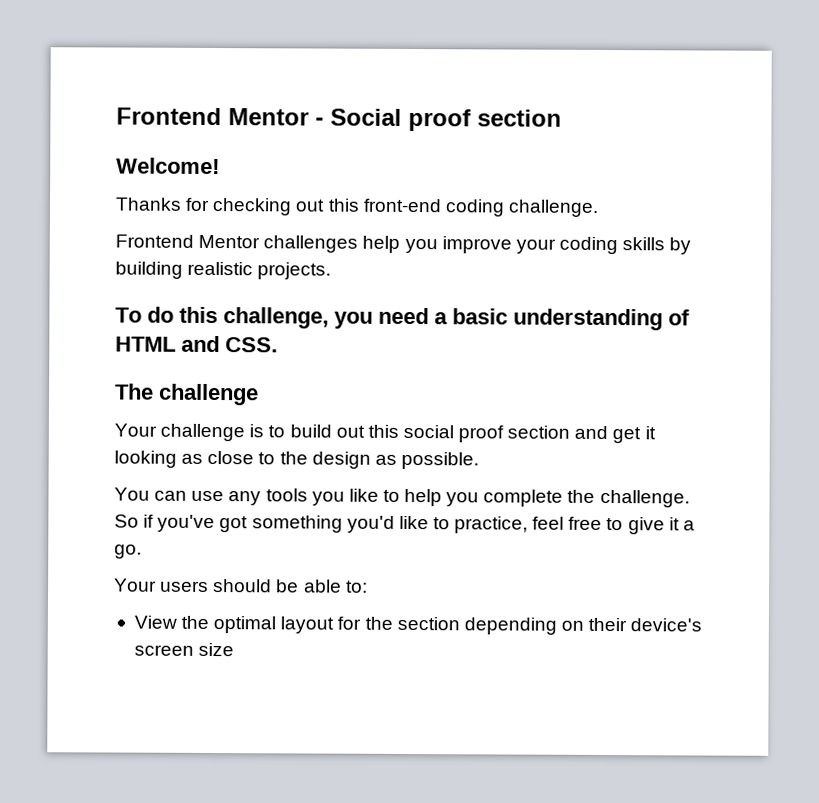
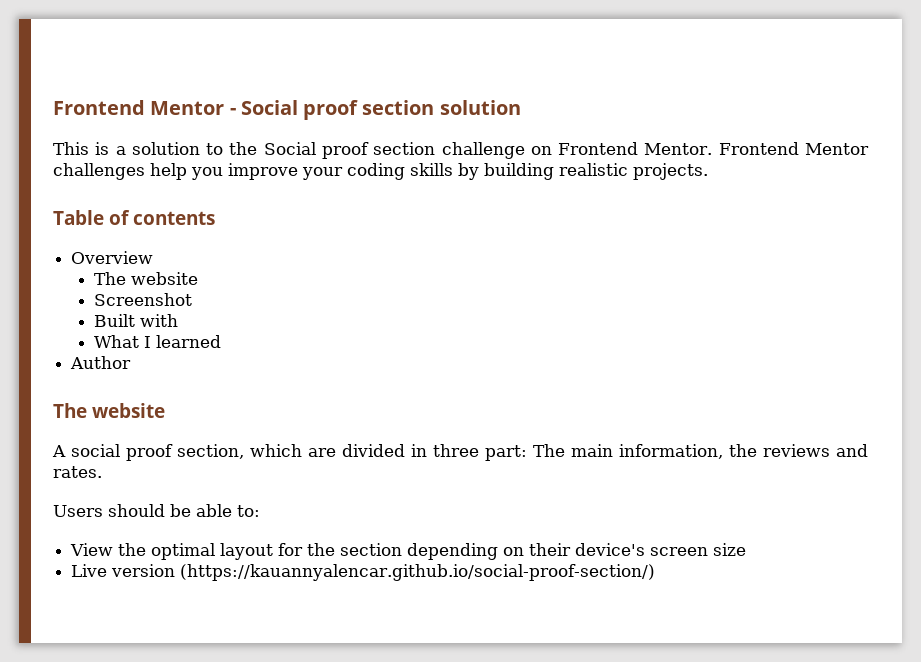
[116,157,220,175] [115,197,599,217] // Welcome! // Thanks for checking out this front-end coding challenge. // -> [439,100,521,115] [53,142,713,159] solution // This is a solution to the Social proof section challenge on Frontend Mentor.
[115,306,690,331] [115,335,278,353] [115,383,259,406] [114,423,656,444] [114,450,479,470] [114,487,690,508] [114,514,695,535] [114,544,142,559] [114,578,210,592] To do this challenge, you need a basic understanding of HTML and CSS. // The challenge // Your challenge is to build out this social proof section and get it looking as close to the design as possible. // You can use any tools you like to help you complete the challenge. So if you've got something you'd like to practice, feel free to give it a go. // Your users -> [53,210,215,225] [71,251,154,264] [94,272,199,285] [94,293,193,306] [94,314,179,327] [94,335,222,348] [70,356,132,369] [53,403,165,418] [52,444,868,461] [53,466,102,478] [53,505,103,517] Table of contents // Overview // The website // Screenshot // Built with // What I learned // Author // The website // A social proof section, which are divided in three part: The main information, the reviews and rates. // Users
(235, 649) none -> [71,564,656,581] // Live version (https://kauannyalencar.github.io/social-proof-section/)

